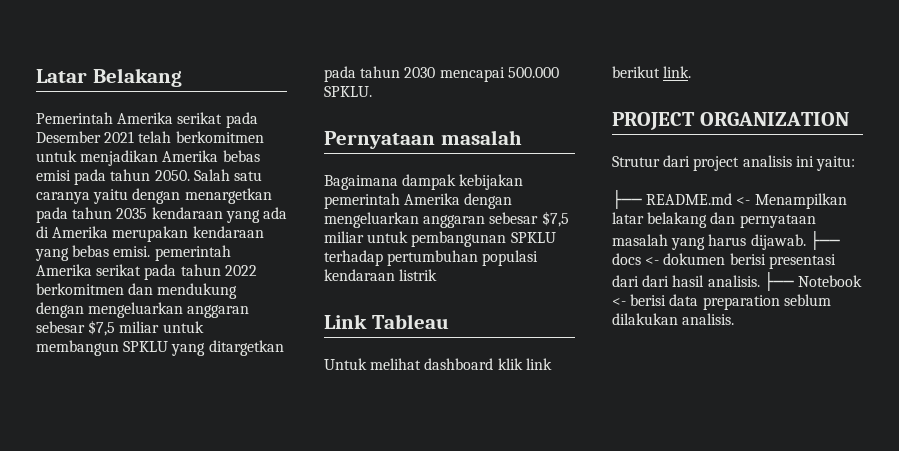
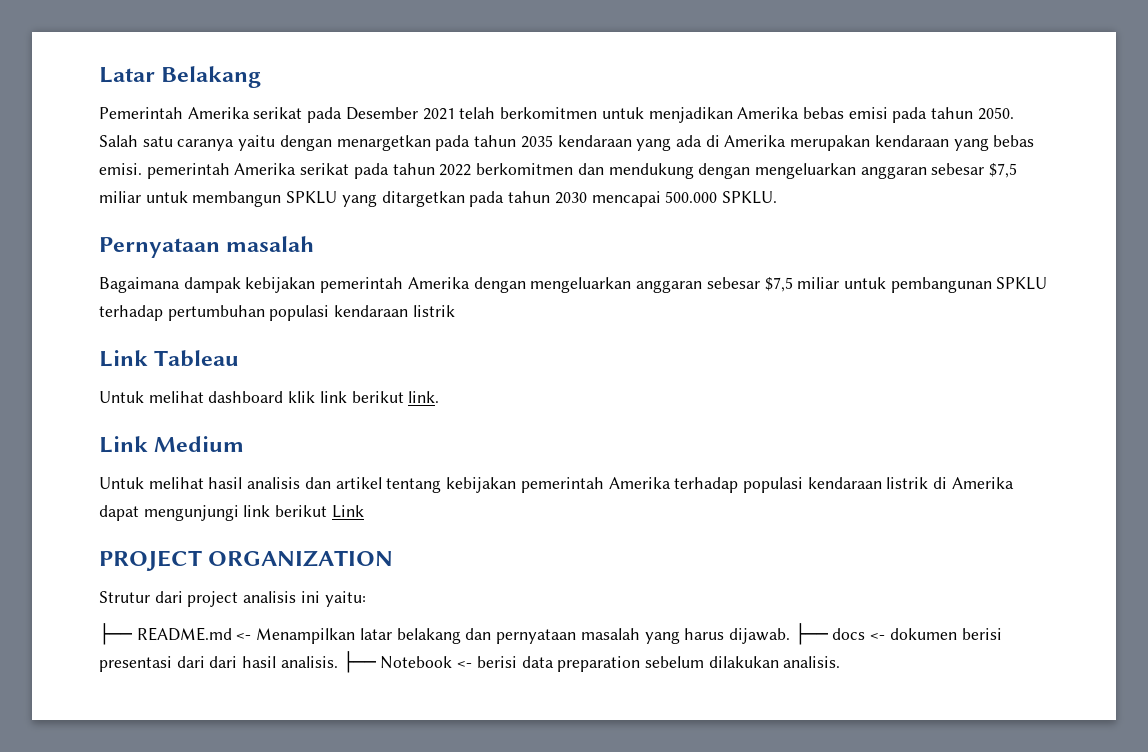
(692, 72) none -> [99,436,245,453] [99,477,1014,493] [99,505,364,521] // Link Medium // Untuk melihat hasil analisis dan artikel tentang kebijakan pemerintah Amerika terhadap populasi kendaraan listrik di Amerika dapat mengunjungi link berikut Link
[783,294,831,306] seblum -> [644,656,704,668] sebelum

